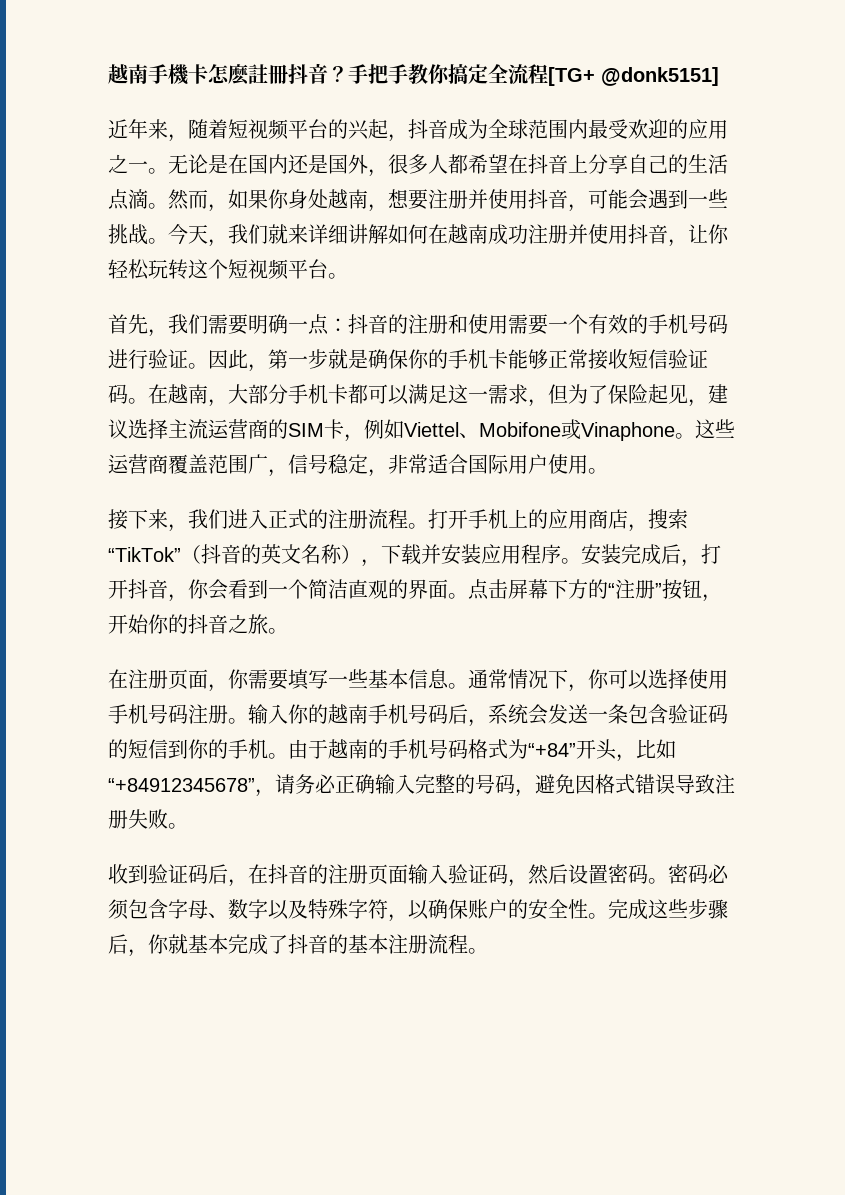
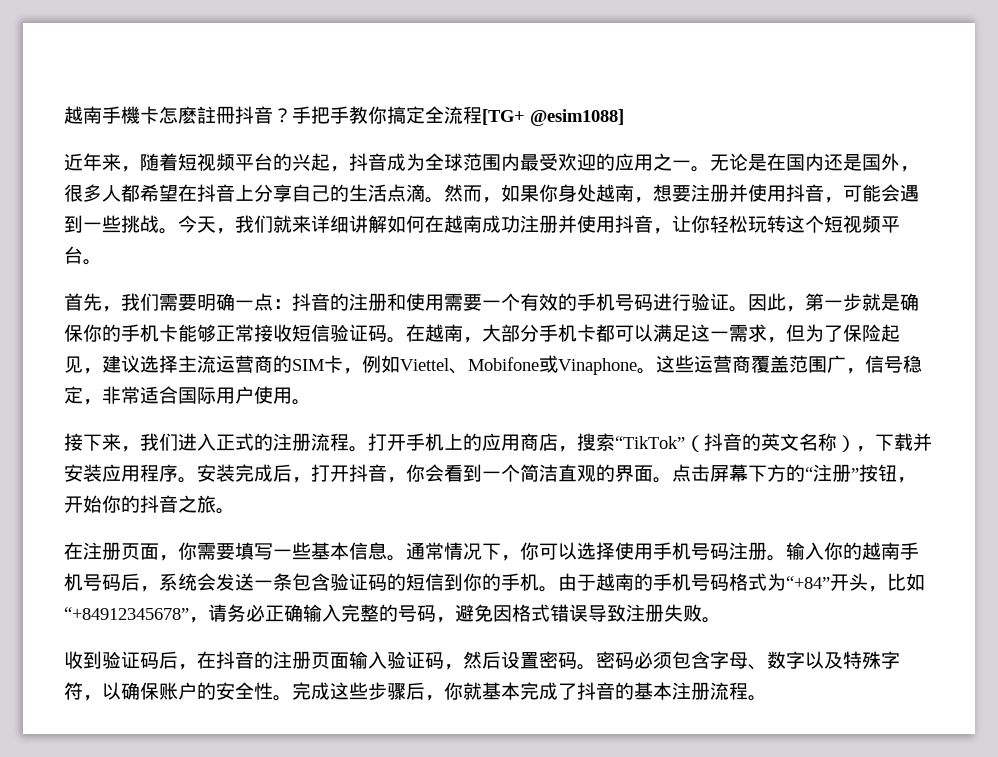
[601,67,719,86] @donk5151] -> [530,109,624,126] @esim1088]

